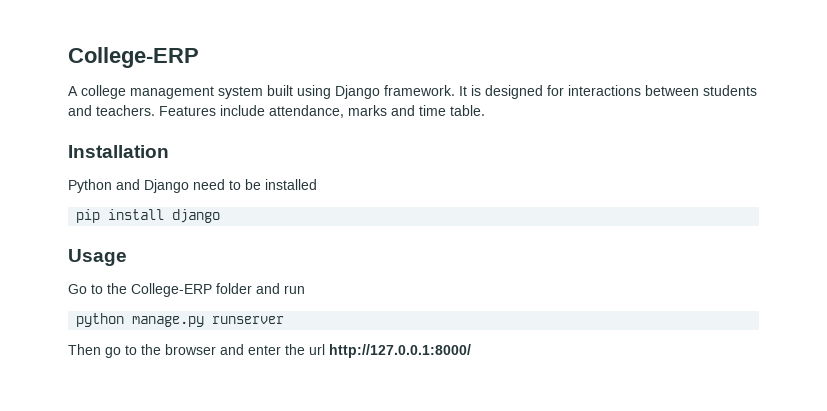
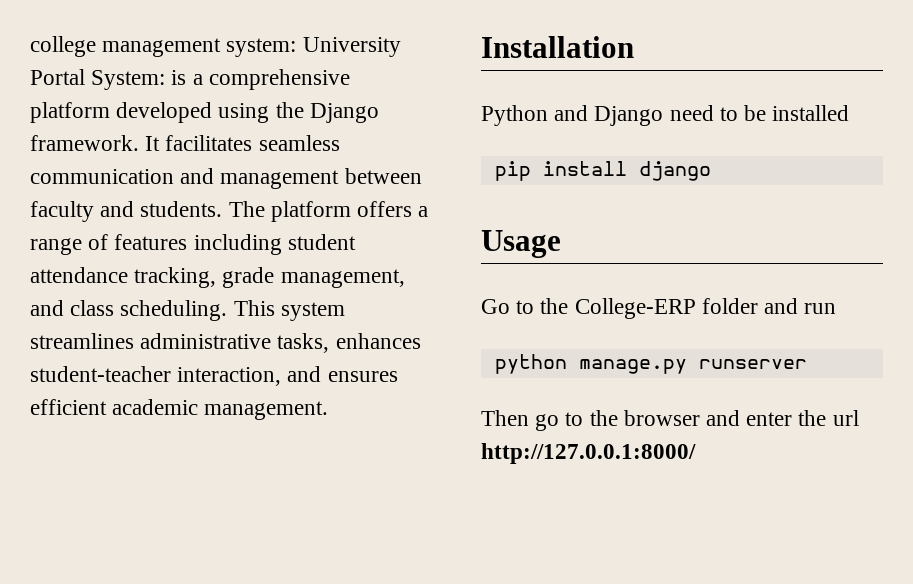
[68,47,199,68] [68,85,757,99] [68,105,485,118] College-ERP // A college management system built using Django framework. It is designed for interactions between students and teachers. Features include attendance, marks and time table. -> [30,36,401,57] [30,69,350,90] [30,102,379,123] [30,135,340,151] [30,168,422,189] [30,201,429,222] [30,234,356,255] [30,267,405,288] [30,300,345,321] [30,333,421,353] [30,366,398,386] [30,399,329,420] college management system: University Portal System: is a comprehensive platform developed using the Django framework. It facilitates seamless communication and management between faculty and students. The platform offers a range of features including student attendance tracking, grade management, and class scheduling. This system streamlines administrative tasks, enhances student-teacher interaction, and ensures efficient academic management.

